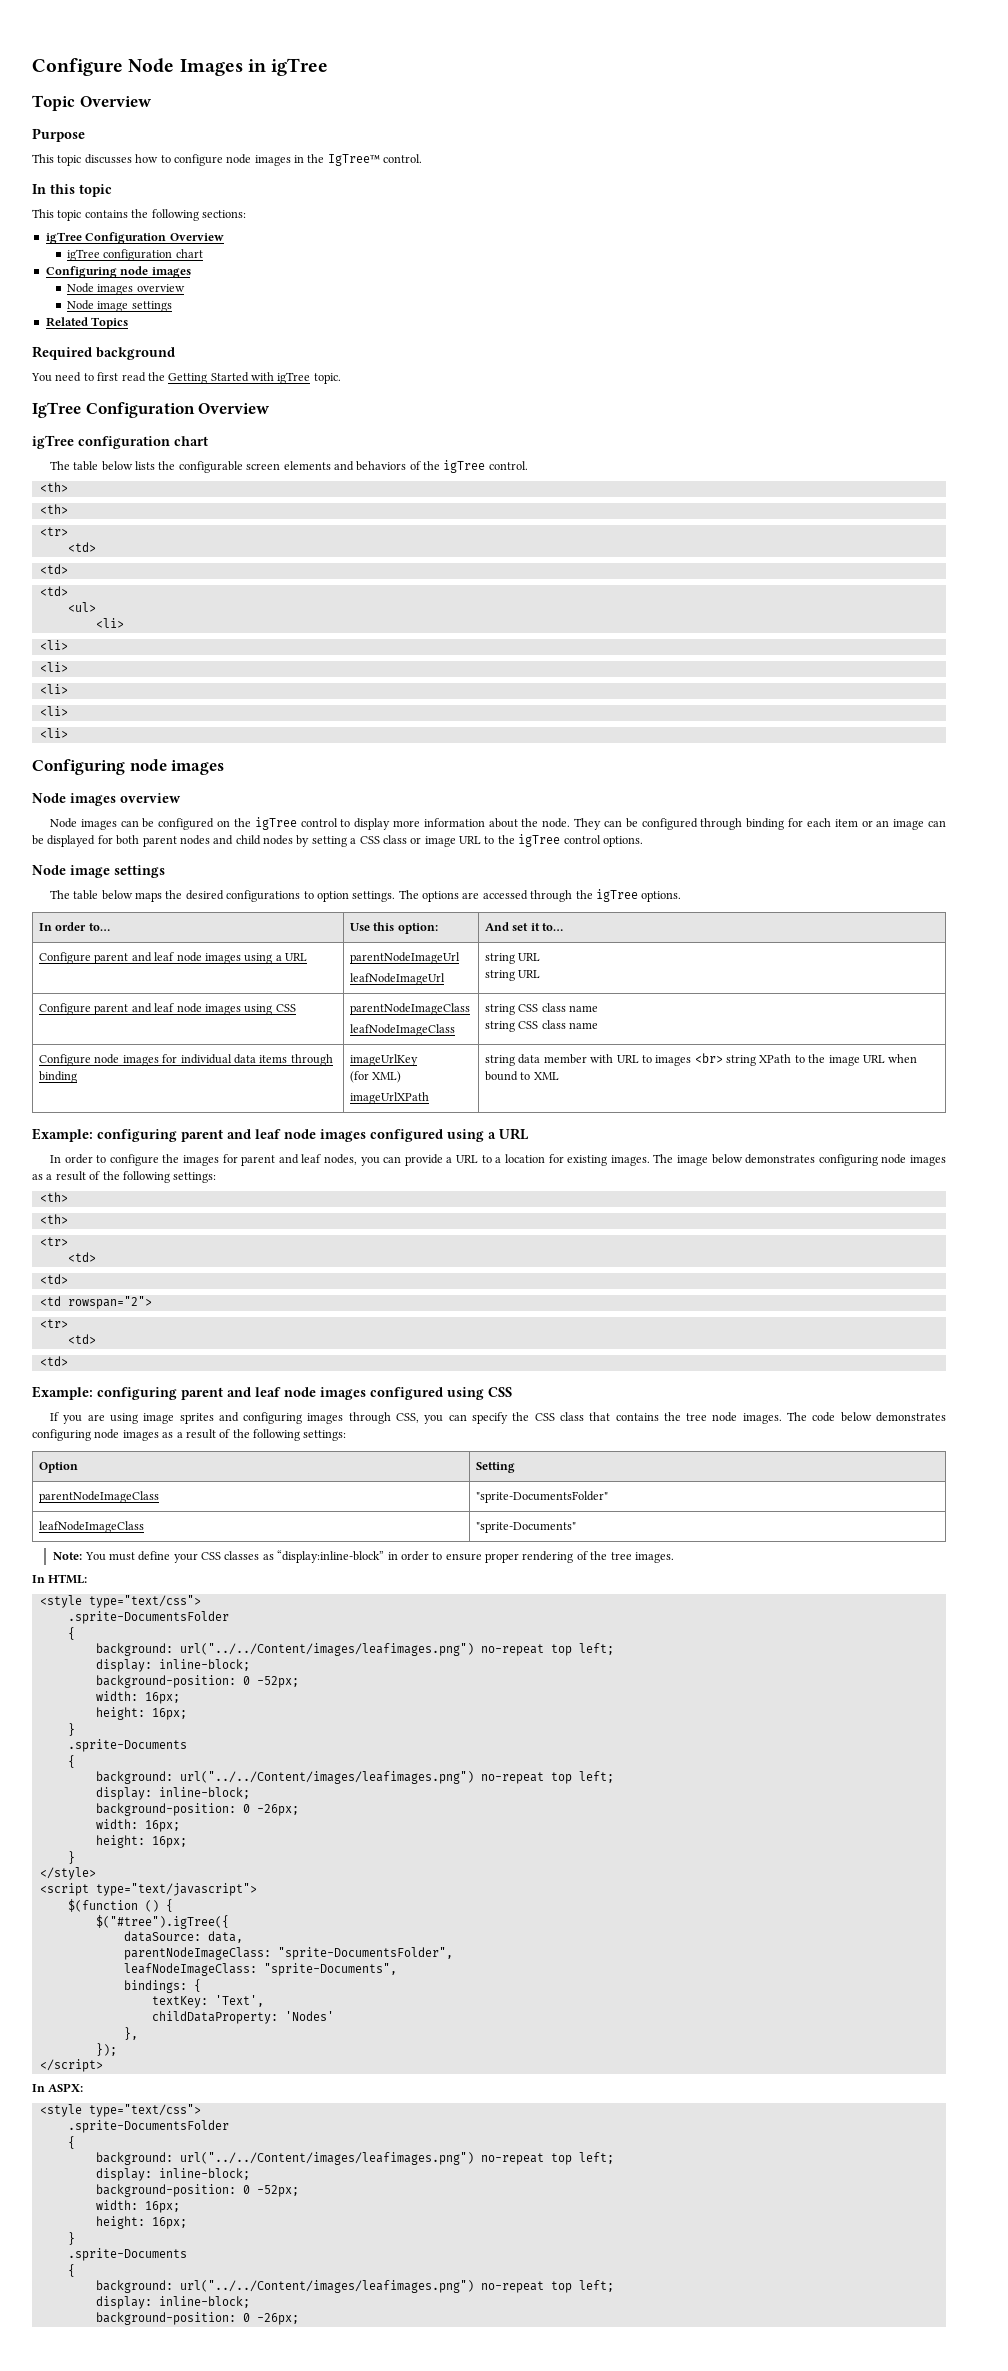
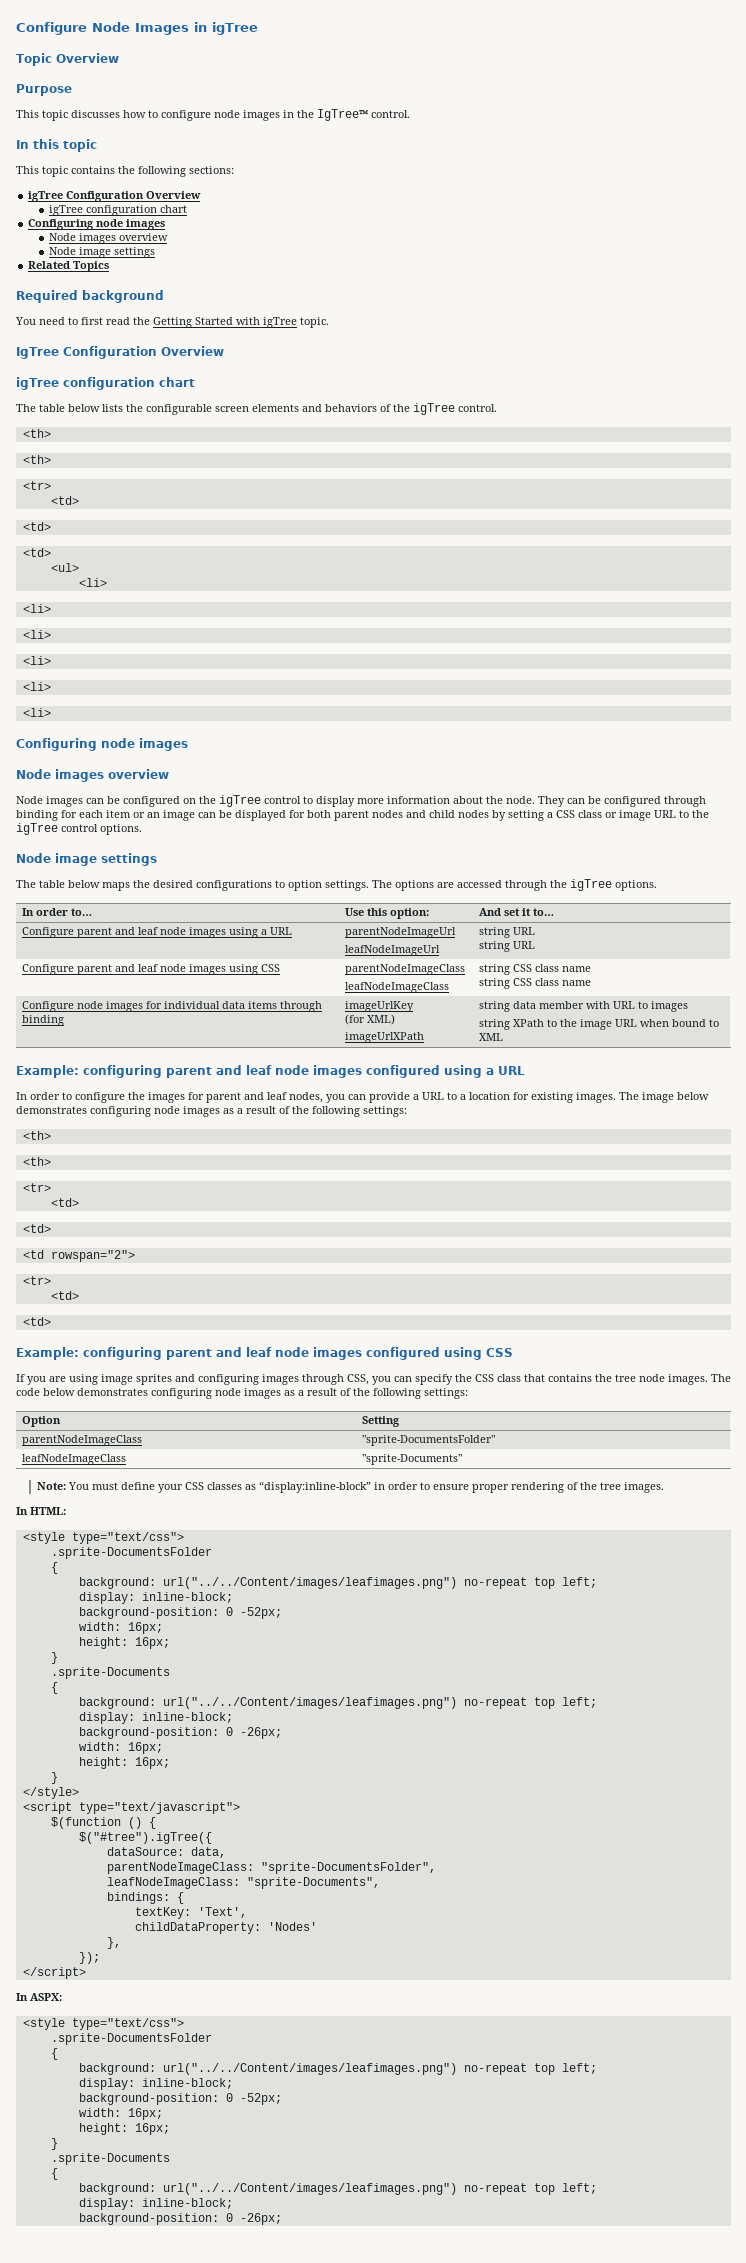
[694,1053,723,1063] <br> -> (689, 1006) //

